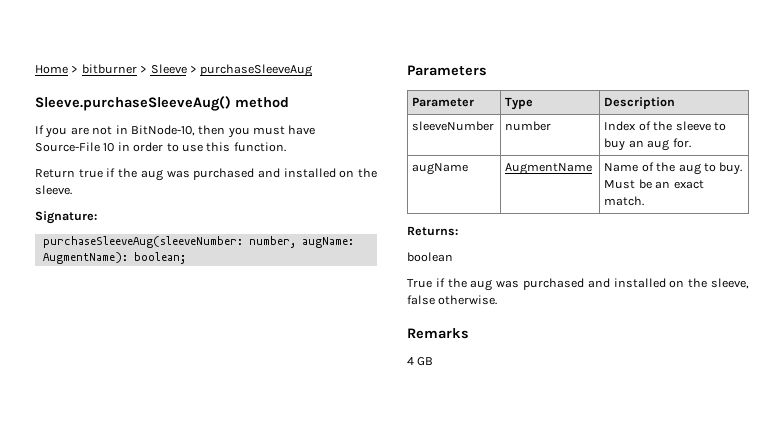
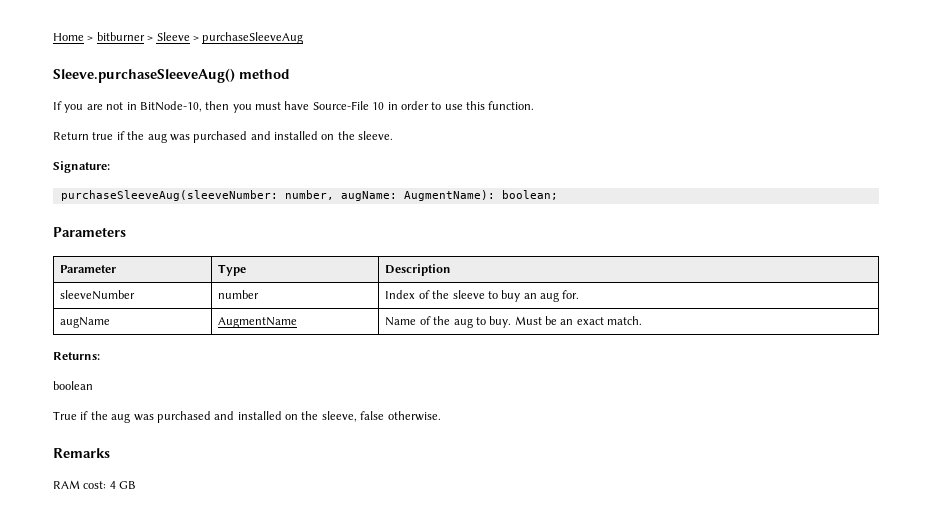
(469, 333) none -> [53,480,107,489] RAM cost:

